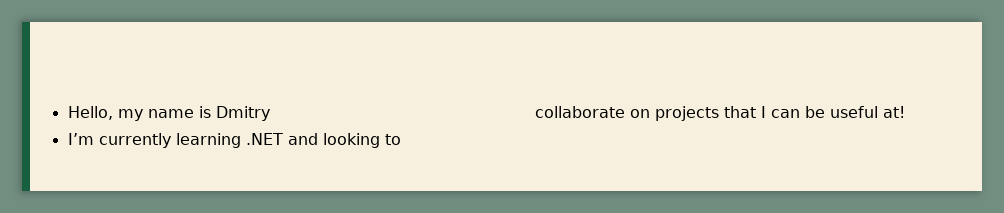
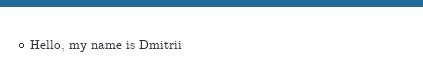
[215,106,270,121] [67,133,401,148] [534,106,905,121] Dmitry // I’m currently learning .NET and looking to collaborate on projects that I can be useful at! -> [139,40,183,49] Dmitrii

